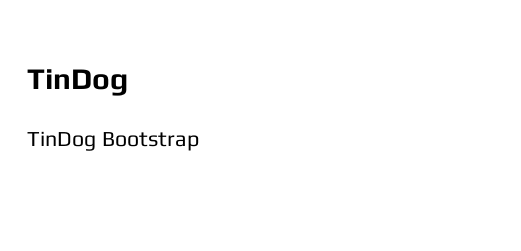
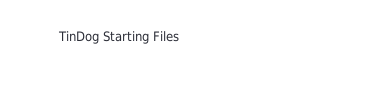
[27,69,128,96] [27,131,199,151] TinDog // TinDog Bootstrap -> [58,31,179,44] TinDog Starting Files

